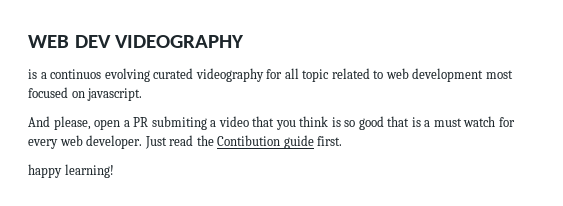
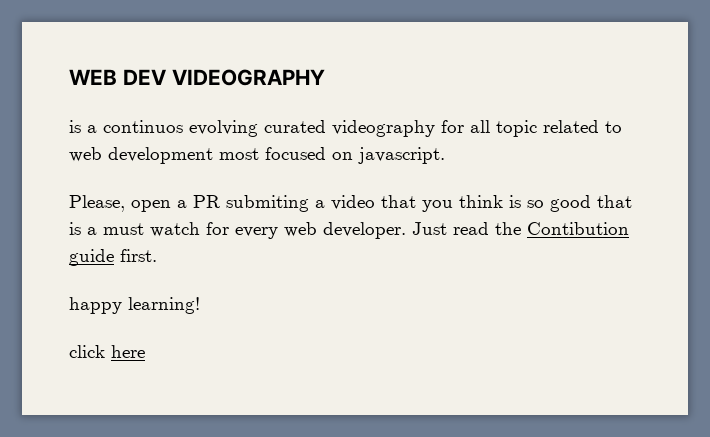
[28,116,91,130] And please, -> [69,195,125,212] Please,
(114, 171) none -> [69,345,145,358] // click here

